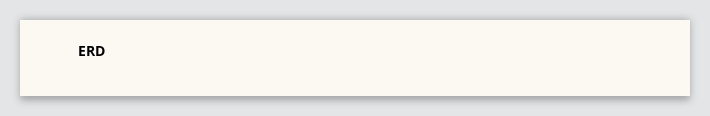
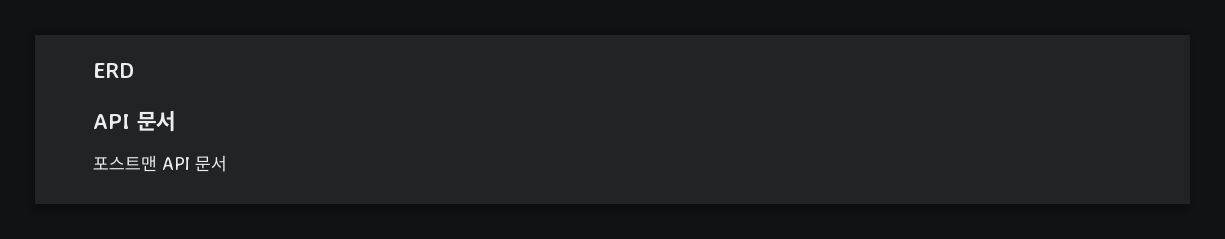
(105, 51) none -> [93,111,175,132] [93,155,227,172] // API 문서 // 포스트맨 API 문서

